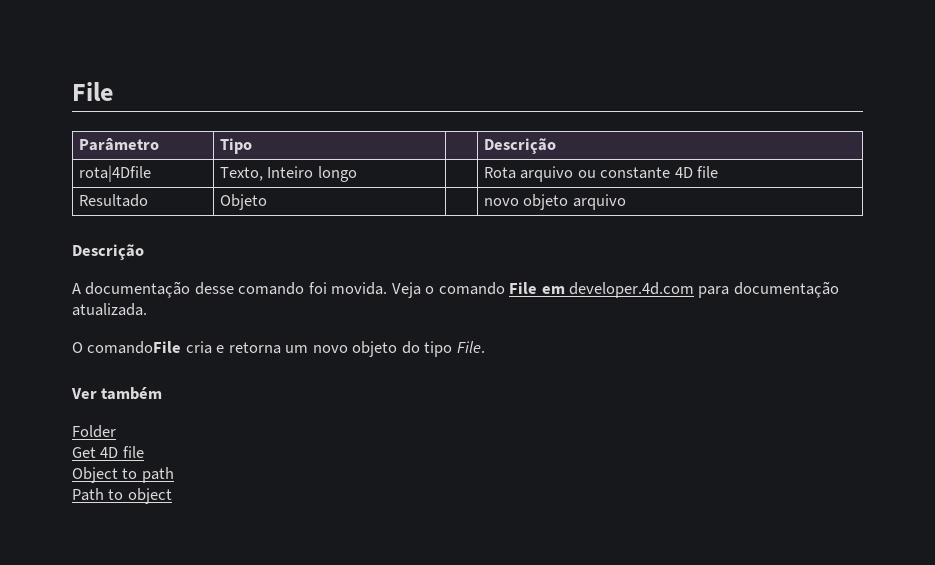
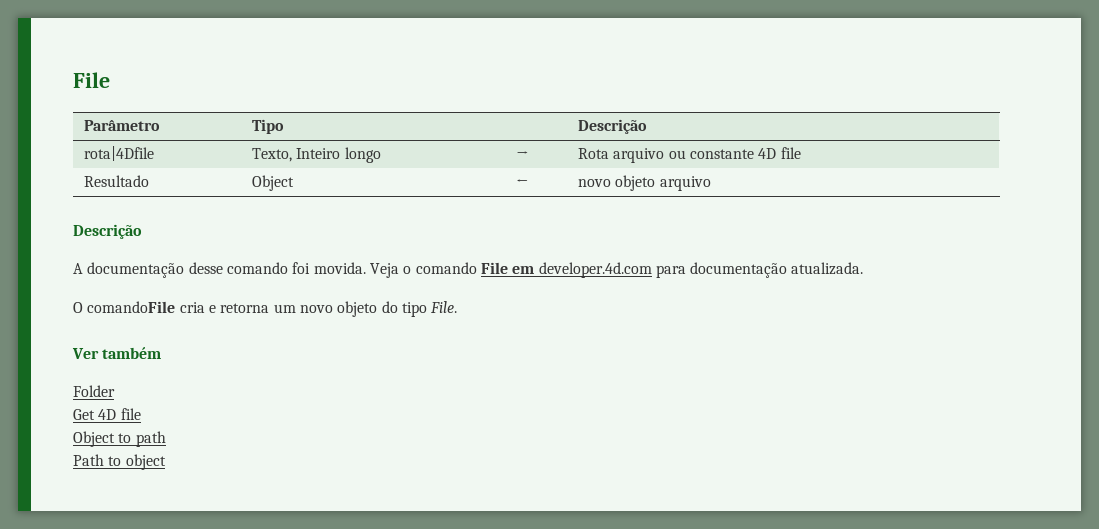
(357, 174) none -> [516,151,530,159] →
[219,194,267,210] Objeto | -> [252,175,295,191] [516,179,530,187] Object | ←

